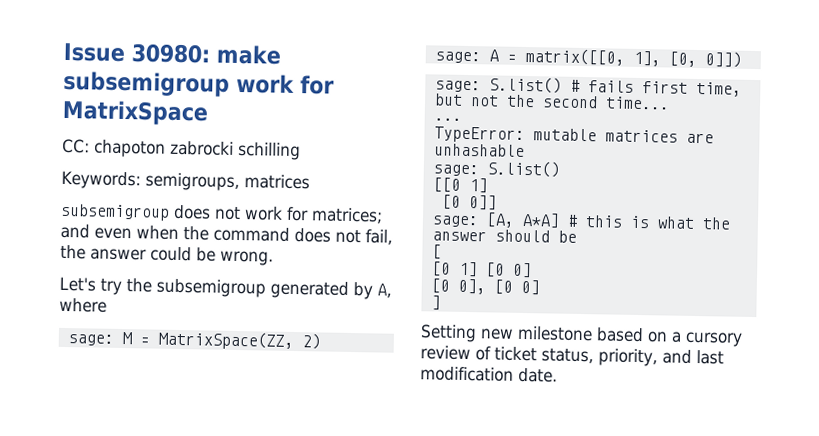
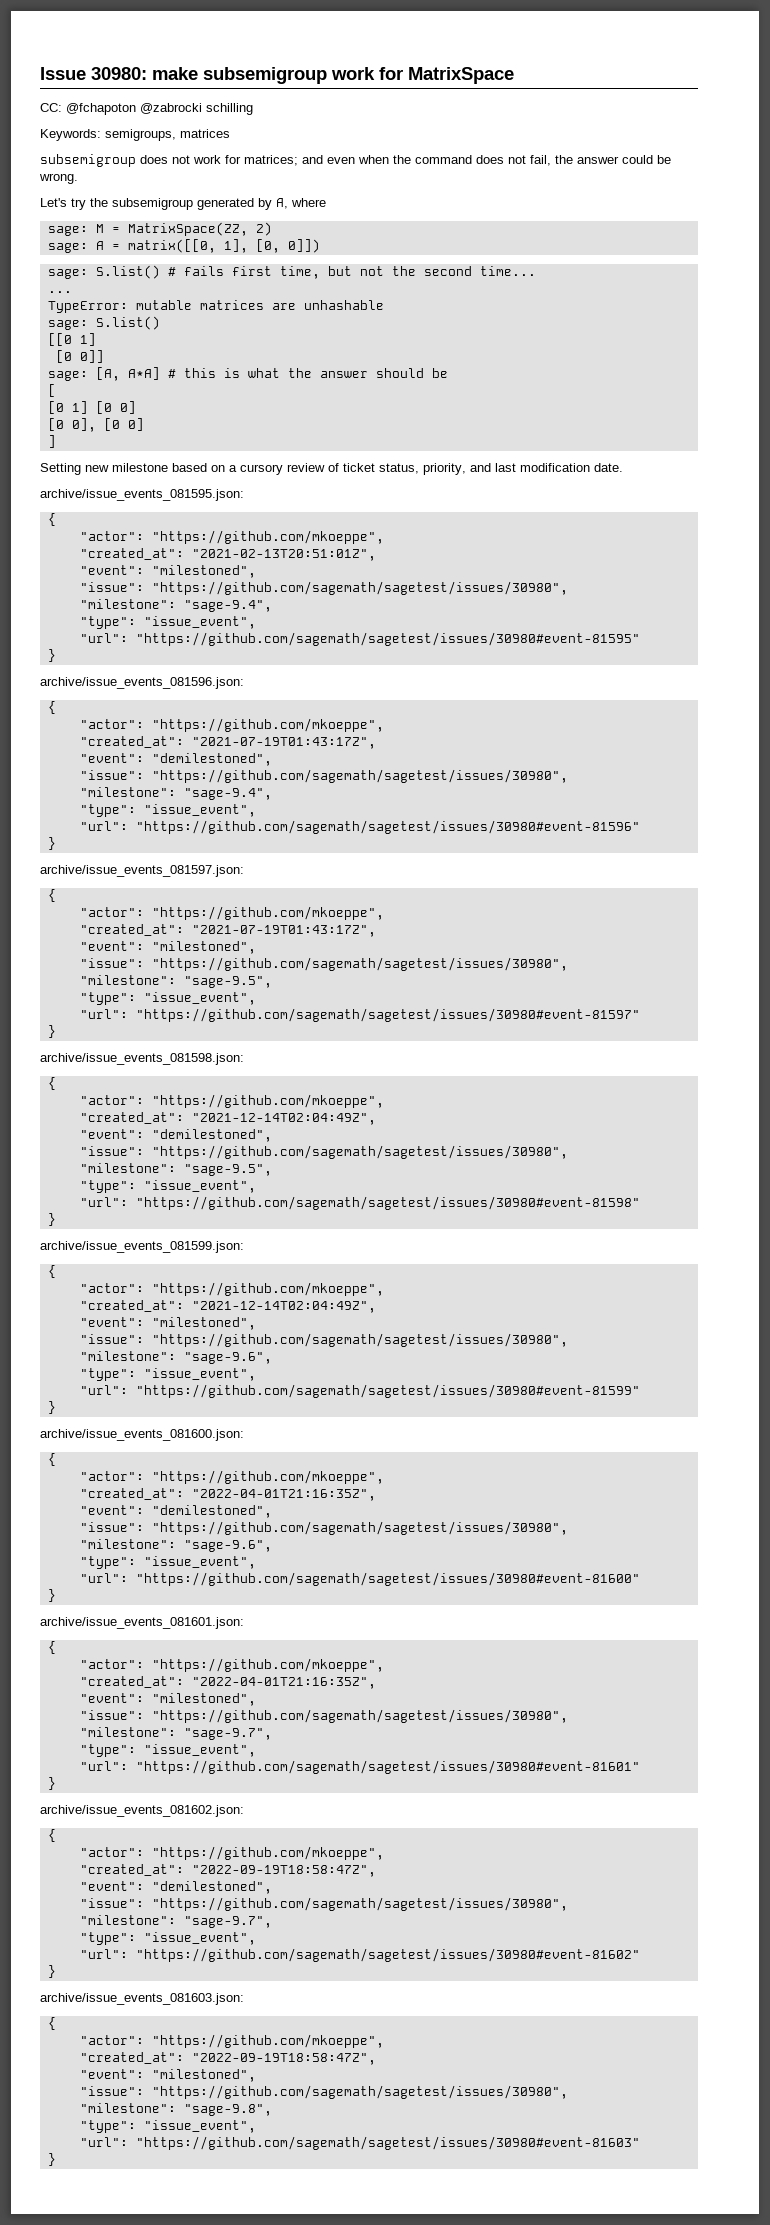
[94,139,234,158] chapoton zabrocki -> [66,103,202,115] @fchapoton @zabrocki
(558, 375) none -> [40,489,244,501] [47,513,56,526] [79,530,384,544] [79,548,376,561] [79,565,256,578] [79,581,568,595] [79,599,272,612] [79,616,256,629] [79,632,640,646] [47,649,56,662] [40,677,244,689] [47,701,56,714] [79,718,384,732] [79,736,376,749] [79,753,272,766] [79,769,568,783] [79,787,272,800] [79,804,256,817] [79,820,640,834] [47,837,56,850] [40,865,244,877] [47,889,56,902] [79,906,384,920] [79,924,376,937] [79,941,256,954] [79,957,568,971] [79,975,272,988] [79,992,256,1005] [79,1008,640,1022] [47,1025,56,1038] [40,1053,244,1065] [47,1077,56,1090] [79,1094,384,1108] [79,1112,376,1125] [79,1129,272,1142] [79,1145,568,1159] [79,1163,272,1176] [79,1180,256,1193] [79,1196,640,1210] [47,1213,56,1226] [40,1241,244,1253] [47,1265,56,1278] [79,1282,384,1296] [79,1300,376,1313] [79,1317,256,1330] [79,1333,568,1347] [79,1351,272,1364] [79,1368,256,1381] [79,1384,640,1398] [47,1401,56,1414] [40,1429,244,1441] [47,1453,56,1466] [79,1470,384,1484] [79,1488,376,1501] [79,1505,272,1518] [79,1521,568,1535] [79,1539,272,1552] [79,1556,256,1569] [79,1572,640,1586] [47,1589,56,1602] [40,1617,244,1629] [47,1641,56,1654] [79,1658,384,1672] [79,1676,376,1689] [79,1693,256,1706] [79,1709,568,1723] [79,1727,272,1740] [79,1744,256,1757] [79,1760,640,1774] [47,1777,56,1790] [40,1805,244,1817] [47,1829,56,1842] [79,1846,384,1860] [79,1864,376,1877] [79,1881,272,1894] [79,1897,568,1911] [79,1915,272,1928] [79,1932,256,1945] [79,1948,640,1962] [47,1965,56,1978] [40,1993,244,2005] [47,2017,56,2030] [79,2034,384,2048] [79,2052,376,2065] [79,2069,256,2082] [79,2085,568,2099] [79,2103,272,2116] [79,2120,256,2133] [79,2136,640,2150] [47,2153,56,2166] // archive/issue_events_081595.json: // { // "actor": "https://github.com/mkoeppe", // "created_at": "2021-02-13T20:51:01Z", // "event": "milestoned", // "issue": "https://github.com/sagemath/sagetest/issues/30980", // "milestone": "sage-9.4", // "type": "issue_event", // "url": "https://github.com/sagemath/sagetest/issues/30980#event-81595" // } // archive/issue_events_081596.json: // { // "actor": "https://github.com/mkoeppe", // "created_at": "2021-07-19T01:43:17Z", // "event": "demilestoned", // "issue": "https://github.com/sagemath/sagetest/issues/30980", // "milestone": "sage-9.4", // "type": "issue_event", // "url": "https://github.com/sagemath/sagetest/issues/30980#event-81596" // } // archive/issue_events_081597.json: // { // "actor": "https://github.com/mkoeppe", // "created_at": "2021-07-19T01:43:17Z", // "event": "milestoned", // "issue": "https://github.com/sagemath/sagetest/issues/30980", // "milestone": "sage-9.5", // "type": "issue_event", // "url": "https://github.com/sagemath/sagetest/issues/30980#event-81597" // } // archive/issue_events_081598.json: // { // "actor": "https://github.com/mkoeppe", // "created_at": "2021-12-14T02:04:49Z", // "event": "demilestoned", // "issue": "https://github.com/sagemath/sagetest/issues/30980", // "milestone": "sage-9.5", // "type": "issue_event", // "url": "https://github.com/sagemath/sagetest/issues/30980#event-81598" // } // archive/issue_events_081599.json: // { // "actor": "https://github.com/mkoeppe", // "created_at": "2021-12-14T02:04:49Z", // "event": "milestoned", // "issue": "https://github.com/sagemath/sagetest/issues/30980", // "milestone": "sage-9.6", // "type": "issue_event", // "url": "https://github.com/sagemath/sagetest/issues/30980#event-81599" // } // archive/issue_events_081600.json: // { // "actor": "https://github.com/mkoeppe", // "created_at": "2022-04-01T21:16:35Z", // "event": "demilestoned", // "issue": "https://github.com/sagemath/sagetest/issues/30980", // "milestone": "sage-9.6", // "type": "issue_event", // "url": "https://github.com/sagemath/sagetest/issues/30980#event-81600" // } // archive/issue_events_081601.json: // { // "actor": "https://github.com/mkoeppe", // "created_at": "2022-04-01T21:16:35Z", // "event": "milestoned", // "issue": "https://github.com/sagemath/sagetest/issues/30980", // "milestone": "sage-9.7", // "type": "issue_event", // "url": "https://github.com/sagemath/sagetest/issues/30980#event-81601" // } // archive/issue_events_081602.json: // { // "actor": "https://github.com/mkoeppe", // "created_at": "2022-09-19T18:58:47Z", // "event": "demilestoned", // "issue": "https://github.com/sagemath/sagetest/issues/30980", // "milestone": "sage-9.7", // "type": "issue_event", // "url": "https://github.com/sagemath/sagetest/issues/30980#event-81602" // } // archive/issue_events_081603.json: // { // "actor": "https://github.com/mkoeppe", // "created_at": "2022-09-19T18:58:47Z", // "event": "milestoned", // "issue": "https://github.com/sagemath/sagetest/issues/30980", // "milestone": "sage-9.8", // "type": "issue_event", // "url": "https://github.com/sagemath/sagetest/issues/30980#event-81603" // }

